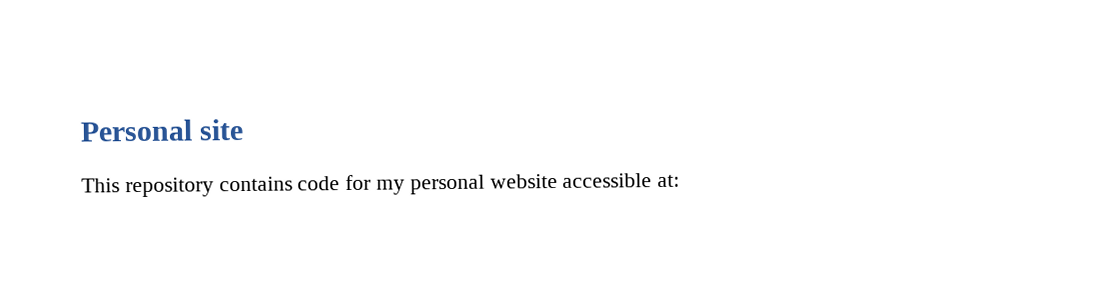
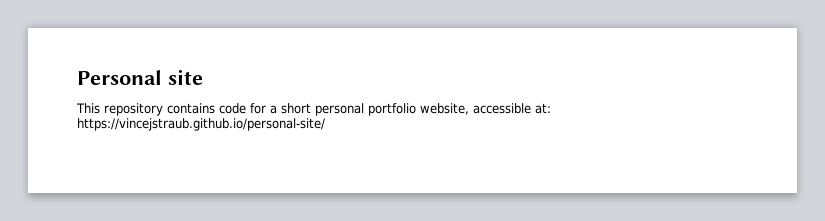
[376,173,558,195] my personal website -> [270,103,469,116] a short personal portfolio website,
(681, 181) none -> [77,118,325,131] https://vincejstraub.github.io/personal-site/

